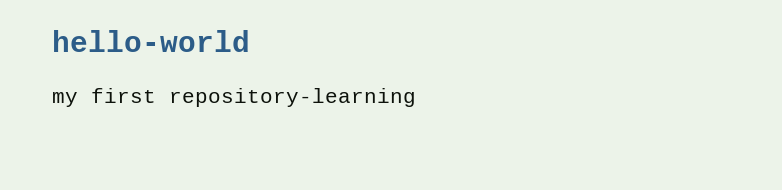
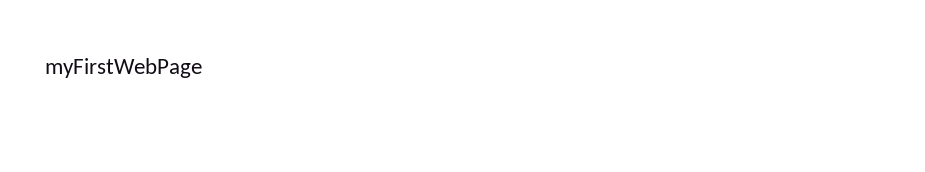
[52,30,250,52] [52,88,416,107] hello-world // my first repository-learning -> [45,58,202,78] myFirstWebPage

